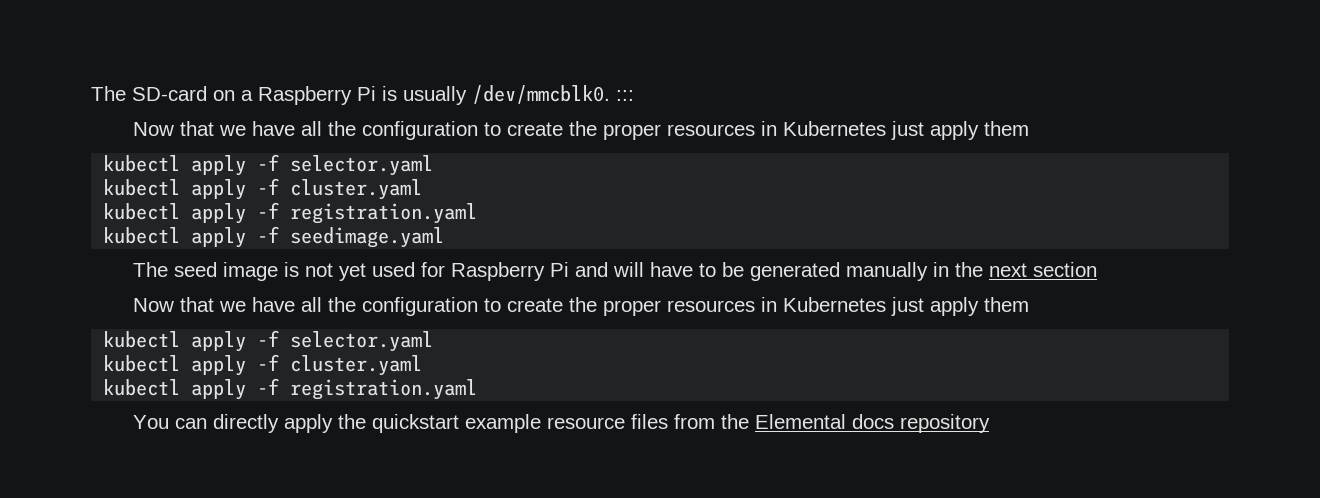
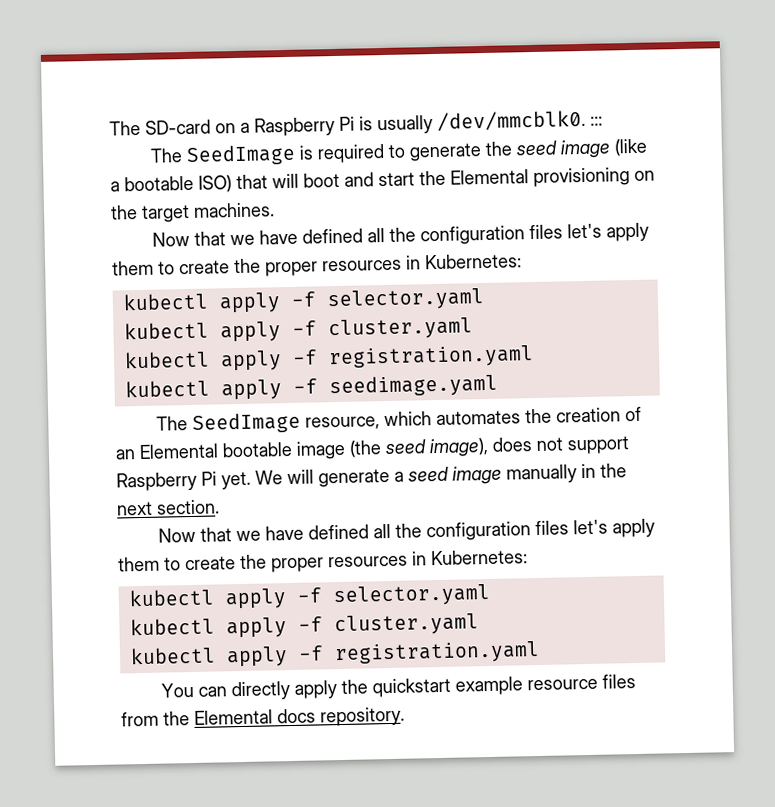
[132,121,1029,140] // Now that we have all the configuration to create the proper resources in Kubernetes just apply them -> [150,138,649,167] [110,167,655,193] [110,202,275,223] [152,222,650,247] [112,253,522,277] // The SeedImage is required to generate the seed image (like a bootable ISO) that will boot and start the Elemental provisioning on the target machines. // Now that we have defined all the configuration files let's apply them to create the proper resources in Kubernetes:
[173,262,840,281] seed image is not yet used for Raspberry Pi and will have to be generated -> [192,406,643,434] [115,436,630,460] [116,465,502,492] SeedImage resource, which automates the creation of an Elemental bootable image (the seed image), does not support Raspberry Pi yet. We will generate a seed image
[1032,262,1097,277] [132,297,1029,316] section // Now that we have all the configuration to create the proper resources in Kubernetes just apply them -> [156,499,220,515] [158,518,656,543] [118,549,528,573] section. // Now that we have defined all the configuration files let's apply them to create the proper resources in Kubernetes:
[899,414,990,433] repository -> [320,706,405,727] repository.

